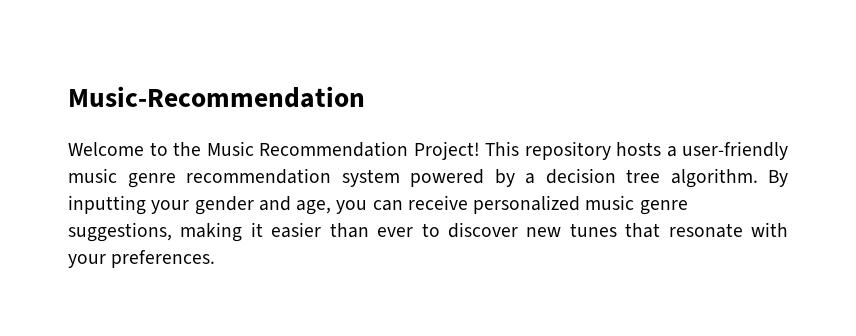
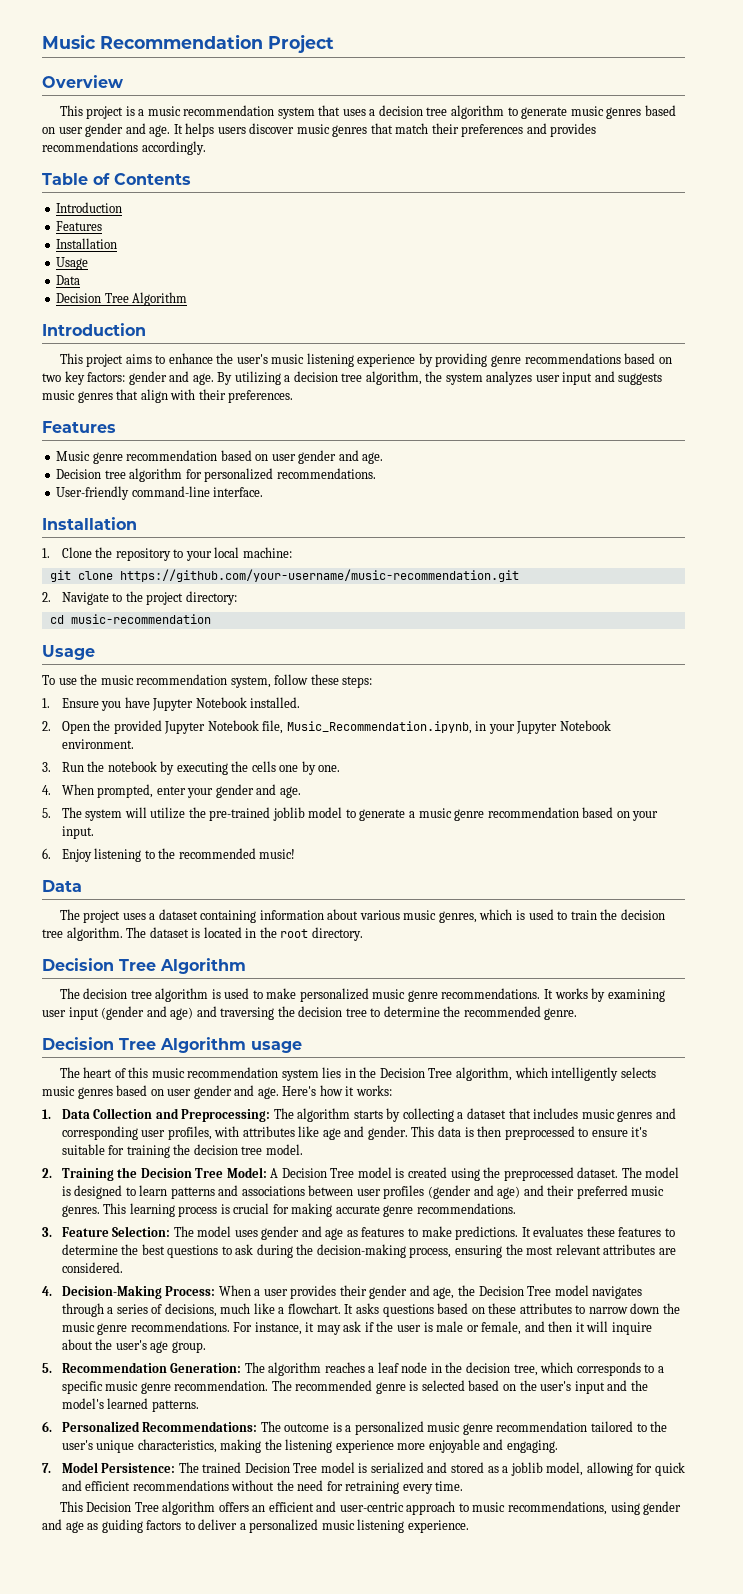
[68,86,365,108] [68,141,788,160] [68,168,788,188] [68,195,688,215] [68,222,788,242] [68,250,216,268] Music-Recommendation // Welcome to the Music Recommendation Project! This repository hosts a user-friendly music genre recommendation system powered by a decision tree algorithm. By inputting your gender and age, you can receive personalized music genre suggestions, making it easier than ever to discover new tunes that resonate with your preferences. -> [42,34,334,53] [42,75,123,88] [59,105,676,119] [42,123,597,137] [42,141,206,155] [42,173,191,185] [56,202,123,213] [56,221,103,231] [56,238,118,249] [56,257,89,270] [56,275,81,285] [56,292,188,306] [42,323,146,336] [59,353,672,367] [42,371,663,385] [42,389,294,403] [42,421,116,433] [56,450,384,464] [56,468,376,482] [56,486,264,500] [42,517,137,530] [42,547,292,561] [49,569,519,582] [42,591,237,605] [49,614,211,624] [42,645,95,660] [42,674,373,688] [42,697,301,711] [42,720,611,734] [61,739,134,749] [42,761,341,775] [42,784,301,798] [42,807,659,821] [61,826,94,839] [42,848,296,862] [42,880,82,892] [59,909,665,923] [42,927,363,941] [42,958,246,974] [59,988,665,1002] [42,1006,578,1020] [42,1037,302,1053] [59,1067,656,1081] [42,1085,392,1099] [42,1108,676,1122] [61,1126,648,1140] [61,1144,303,1158] [42,1167,680,1181] [61,1185,665,1199] [61,1203,516,1217] [42,1226,675,1240] [61,1244,676,1258] [61,1262,123,1273] [42,1285,643,1299] [61,1303,680,1317] [61,1321,652,1335] [61,1339,206,1353] [42,1362,664,1376] [61,1380,648,1394] [61,1398,199,1412] [42,1421,668,1435] [61,1439,558,1453] [42,1462,685,1476] [61,1480,464,1494] [59,1501,682,1515] [42,1519,469,1533] Music Recommendation Project // Overview // This project is a music recommendation system that uses a decision tree algorithm to generate music genres based on user gender and age. It helps users discover music genres that match their preferences and provides recommendations accordingly. // Table of Contents // Introduction // Features // Installation // Usage // Data // Decision Tree Algorithm // Introduction // This project aims to enhance the user's music listening experience by providing genre recommendations based on two key factors: gender and age. By utilizing a decision tree algorithm, the system analyzes user input and suggests music genres that align with their preferences. // Features // Music genre recommendation based on user gender and age. // Decision tree algorithm for personalized recommendations. // User-friendly command-line interface. // Installation // 1. Clone the repository to your local machine: // git clone https://github.com/your-username/music-recommendation.git // 2. Navigate to the project directory: // cd music-recommendation // Usage // To use the music recommendation system, follow these steps: // 1. Ensure you have Jupyter Notebook installed. // 2. Open the provided Jupyter Notebook file, Music_Recommendation.ipynb, in your Jupyter Notebook environment. // 3. Run the notebook by executing the cells one by one. // 4. When prompted, enter your gender and age. // 5. The system will utilize the pre-trained joblib model to generate a music genre recommendation based on your input. // 6. Enjoy listening to the recommended music! // Data // The project uses a dataset containing information about various music genres, which is used to train the decision tree algorithm. The dataset is located in the root directory. // Decision Tree Algorithm // The decision tree algorithm is used to make personalized music genre recommendations. It works by examining user input (gender and age) and traversing the decision tree to determine the recommended genre. // Decision Tree Algorithm usage // The heart of this music recommendation system lies in the Decision Tree algorithm, which intelligently selects music genres based on user gender and age. Here's how it works: // 1. Data Collection and Preprocessing: The algorithm starts by collecting a dataset that includes music genres and corresponding user profiles, with attributes like age and gender. This data is then preprocessed to ensure it's suitable for training the decision tree model. // 2. Training the Decision Tree Model: A Decision Tree model is created using the preprocessed dataset. The model is designed to learn patterns and associations between user profiles (gender and age) and their preferred music genres. This learning process is crucial for making accurate genre recommendations. // 3. Feature Selection: The model uses gender and age as features to make predictions. It evaluates these features to determine the best questions to ask during the decision-making process, ensuring the most relevant attributes are considered. // 4. Decision-Making Process: When a user provides their gender and age, the Decision Tree model navigates through a series of decisions, much like a flowchart. It asks questions based on these attributes to narrow down the music genre recommendations. For instance, it may ask if the user is male or female, and then it will inquire about the user's age group. // 5. Recommendation Generation: The algorithm reaches a leaf node in the decision tree, which corresponds to a specific music genre recommendation. The recommended genre is selected based on the user's input and the model's learned patterns. // 6. Personalized Recommendations: The outcome is a personalized music genre recommendation tailored to the user's unique characteristics, making the listening experience more enjoyable and engaging. // 7. Model Persistence: The trained Decision Tree model is serialized and stored as a joblib model, allowing for quick and efficient recommendations without the need for retraining every time. // This Decision Tree algorithm offers an efficient and user-centric approach to music recommendations, using gender and age as guiding factors to deliver a personalized music listening experience.

